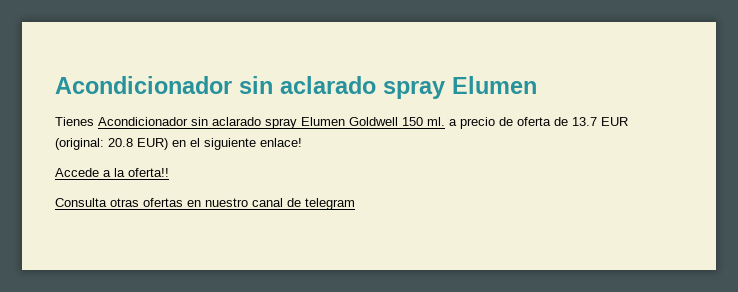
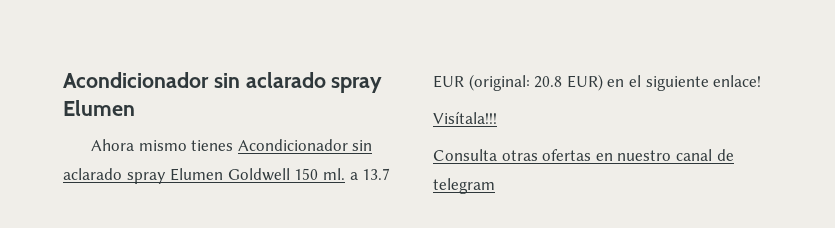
[55,117,94,126] Tienes -> [91,139,234,151] Ahora mismo tienes
[460,117,568,129] precio de oferta de -> (358, 176) none
[55,168,169,177] Accede a la oferta!! -> [433,111,497,124] Visítala!!!

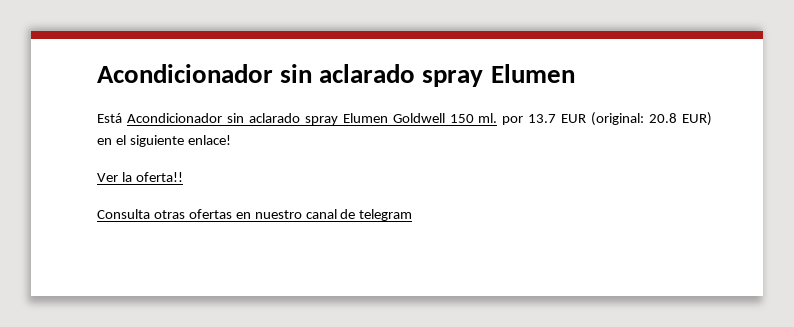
[91,139,234,151] Ahora mismo tienes -> [97,113,122,123] Está
[349,172,358,180] a -> [502,116,524,125] por
[433,111,497,124] Visítala!!! -> [97,172,183,182] Ver la oferta!!

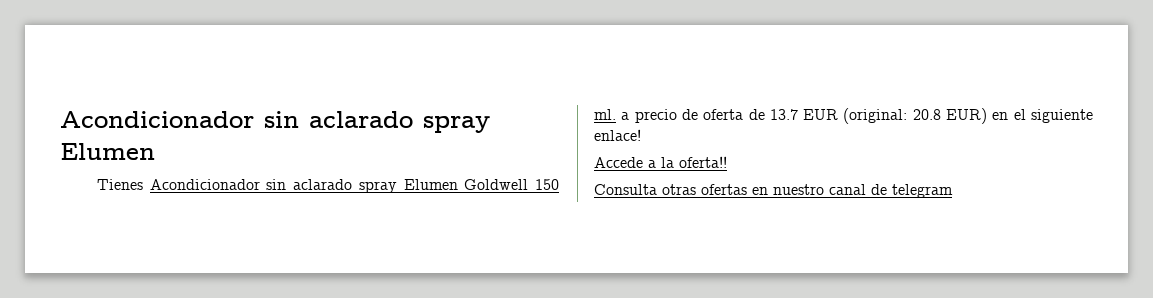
[97,113,122,123] Está -> [96,179,143,190] Tienes
[502,116,524,125] por -> [621,109,765,123] a precio de oferta de
[97,173,118,182] Ver -> [594,157,656,168] Accede a

